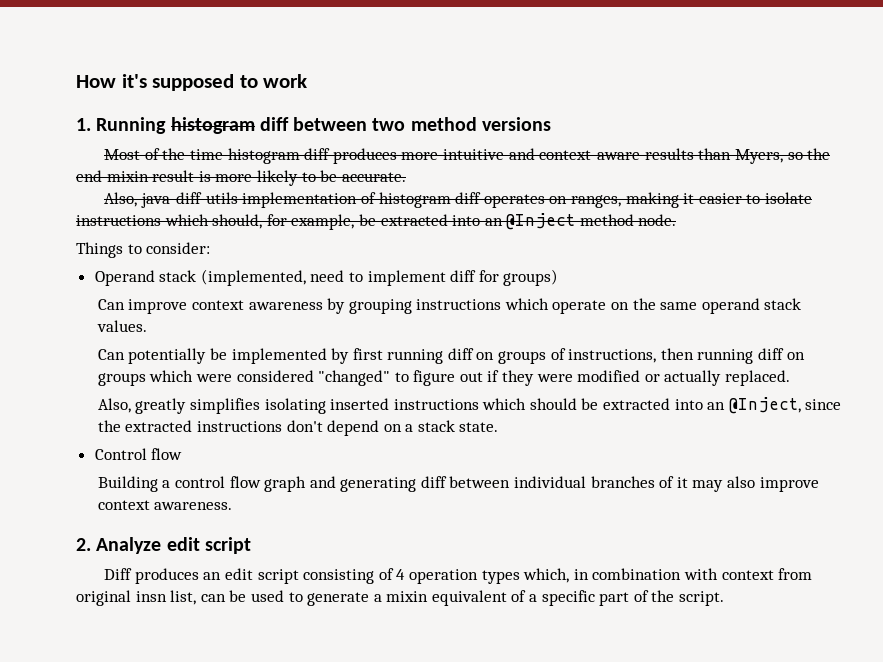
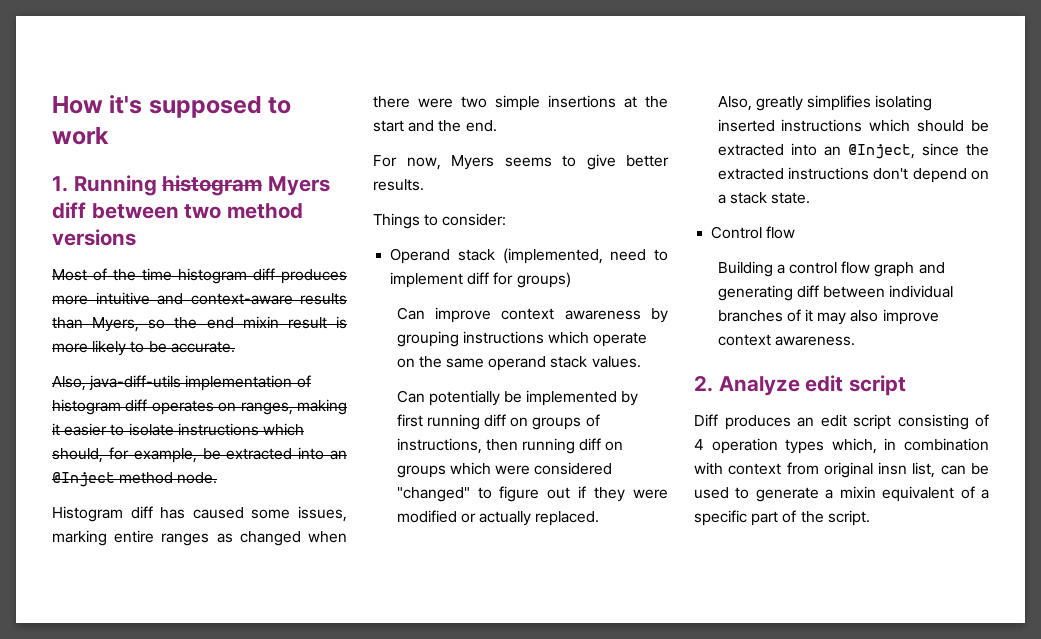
(255, 125) none -> [268,176,331,196] Myers
(677, 220) none -> [52,506,347,522] [52,530,347,546] [373,95,668,111] [373,120,497,132] [373,154,669,170] [373,179,424,191] // Histogram diff has caused some issues, marking entire ranges as changed when there were two simple insertions at the start and the end. // For now, Myers seems to give better results.

